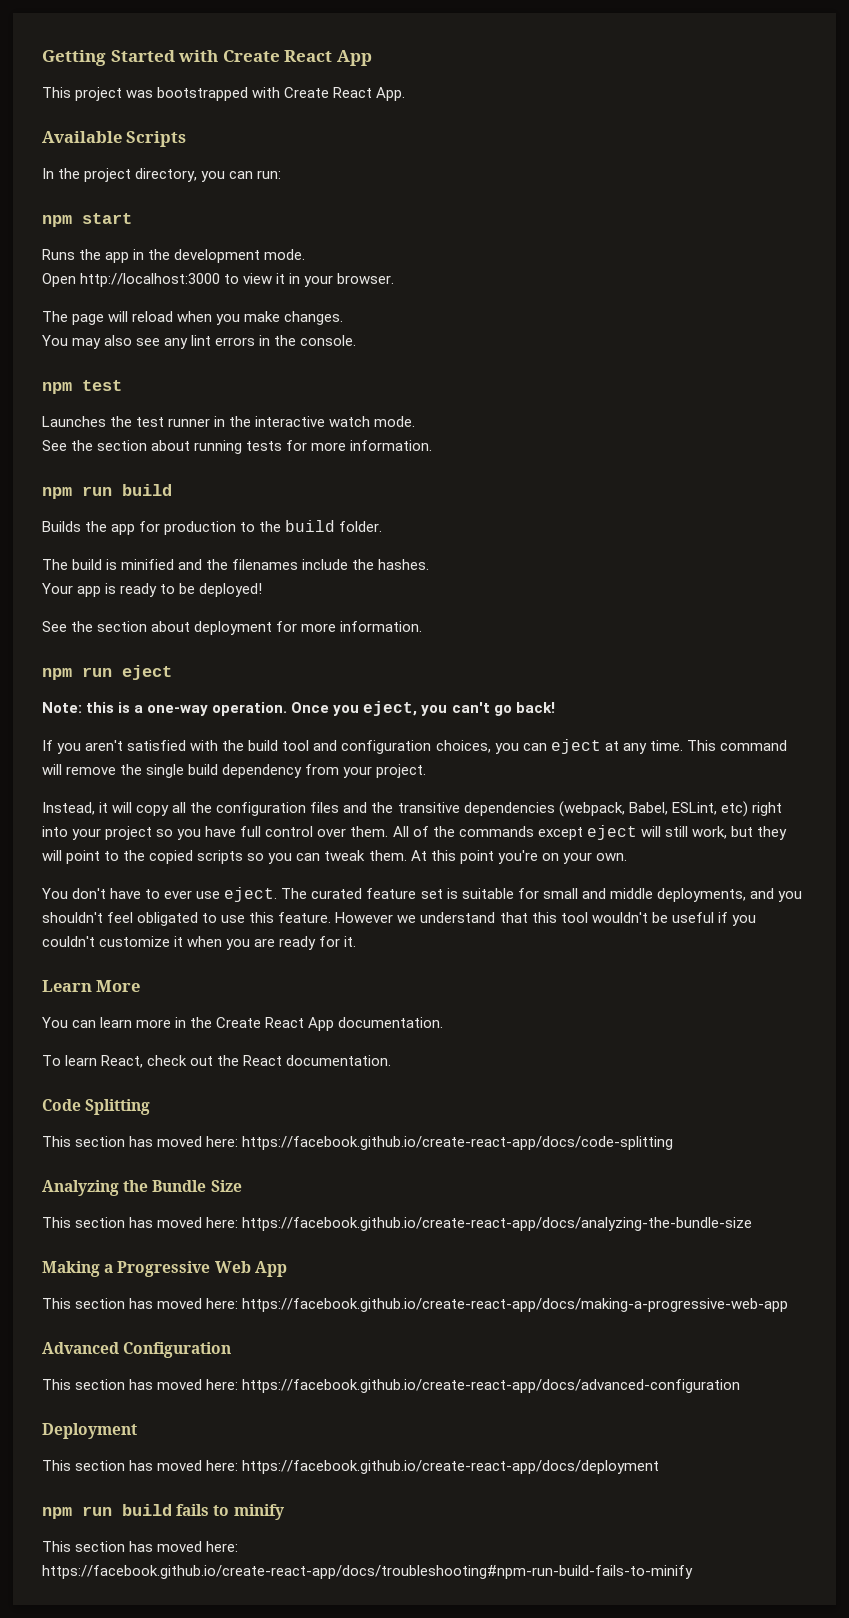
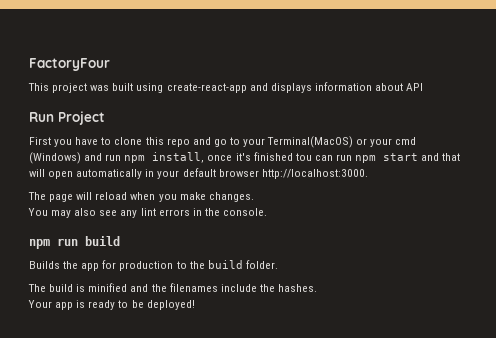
[42,50,372,66] [42,87,406,101] [42,131,187,147] [42,168,282,182] [42,213,132,227] [42,249,306,263] [42,273,395,287] Getting Started with Create React App // This project was bootstrapped with Create React App. // Available Scripts // In the project directory, you can run: // npm start // Runs the app in the development mode. // Open http://localhost:3000 to view it in your browser. -> [29,58,110,71] [28,82,424,93] [29,111,105,125] [29,136,417,148] [29,152,461,164] [29,168,368,179] FactoryFour // This project was built using create-react-app and displays information about API // Run Project // First you have to clone this repo and go to your Terminal(MacOS) or your cmd (Windows) and run npm install, once it's finished tou can run npm start and that will open automatically in your default browser http://localhost:3000.
[42,380,122,394] [42,416,416,427] [42,440,433,454] // npm test // Launches the test runner in the interactive watch mode. // See the section about running tests for more information. -> (267, 212) none
[42,621,423,635] [42,665,172,680] [42,701,555,716] [42,739,787,754] [42,764,427,778] [42,801,782,817] [42,825,787,840] [42,850,627,864] [42,887,802,902] [42,912,756,926] [42,936,357,950] [42,980,141,992] [42,1017,444,1031] [42,1055,392,1068] [42,1099,151,1115] [42,1136,674,1150] [42,1180,242,1196] [42,1217,753,1231] [42,1261,287,1277] [42,1298,789,1312] [42,1342,232,1358] [42,1379,741,1393] [42,1423,137,1439] [42,1460,660,1474] [42,1504,284,1520] [42,1541,239,1552] [42,1565,693,1579] // See the section about deployment for more information. // npm run eject // Note: this is a one-way operation. Once you eject, you can't go back! // If you aren't satisfied with the build tool and configuration choices, you can eject at any time. This command will remove the single build dependency from your project. // Instead, it will copy all the configuration files and the transitive dependencies (webpack, Babel, ESLint, etc) right into your project so you have full control over them. All of the commands except eject will still work, but they will point to the copied scripts so you can tweak them. At this point you're on your own. // You don't have to ever use eject. The curated feature set is suitable for small and middle deployments, and you shouldn't feel obligated to use this feature. However we understand that this tool wouldn't be useful if you couldn't customize it when you are ready for it. // Learn More // You can learn more in the Create React App documentation. // To learn React, check out the React documentation. // Code Splitting // This section has moved here: https://facebook.github.io/create-react-app/docs/code-splitting // Analyzing the Bundle Size // This section has moved here: https://facebook.github.io/create-react-app/docs/analyzing-the-bundle-size // Making a Progressive Web App // This section has moved here: https://facebook.github.io/create-react-app/docs/making-a-progressive-web-app // Advanced Configuration // This section has moved here: https://facebook.github.io/create-react-app/docs/advanced-configuration // Deployment // This section has moved here: https://facebook.github.io/create-react-app/docs/deployment // npm run build fails to minify // This section has moved here: https://facebook.github.io/create-react-app/docs/troubleshooting#npm-run-build-fails-to-minify -> (195, 305) none

